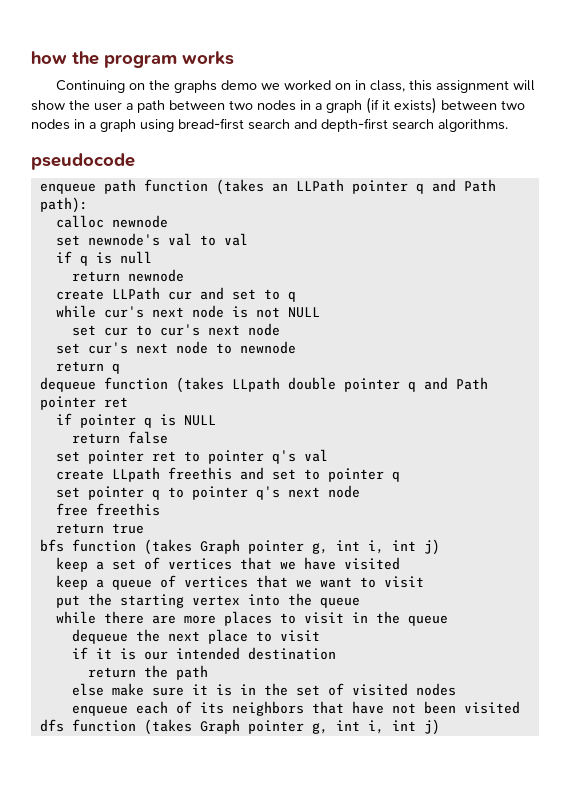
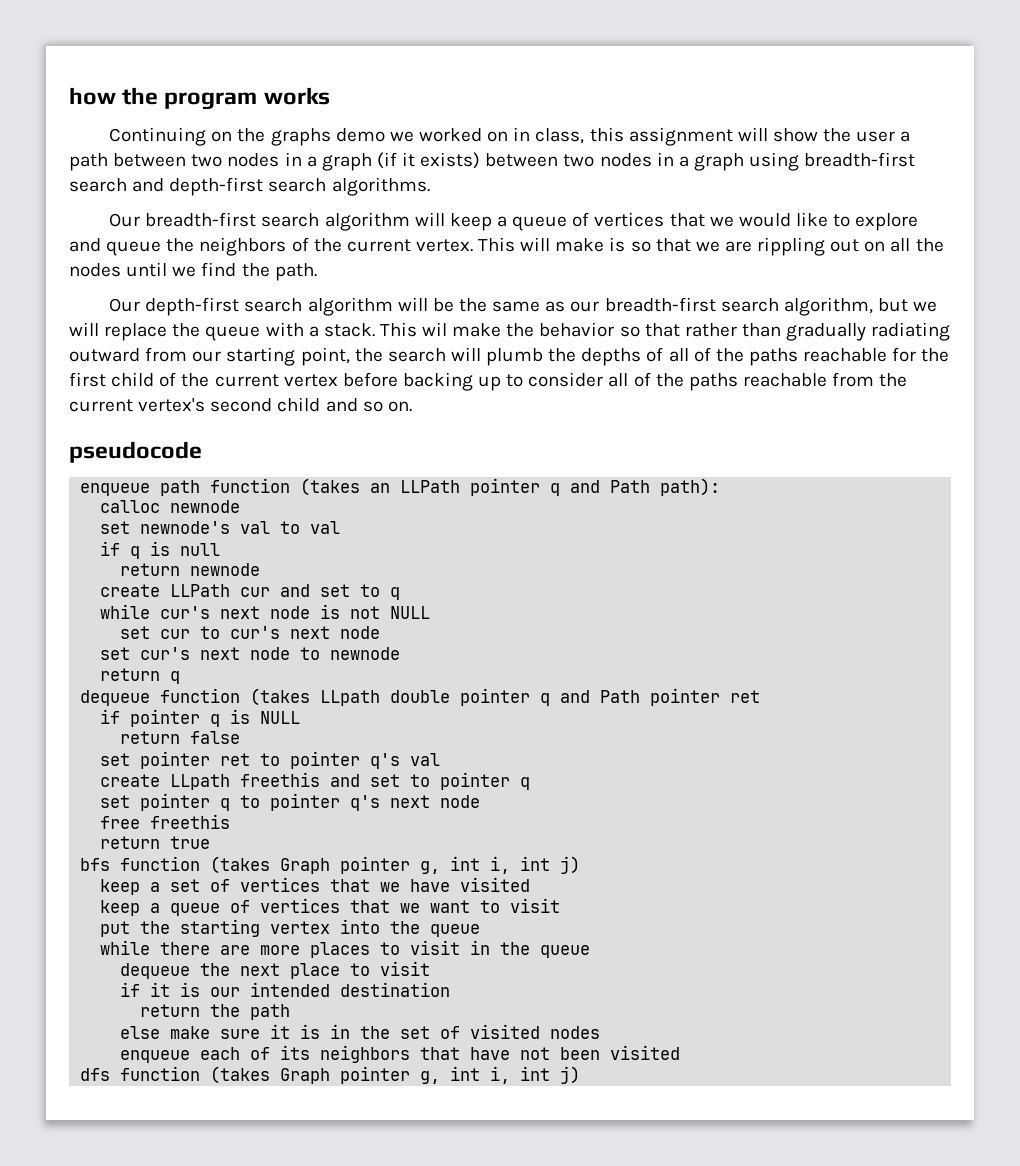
[178,118,244,130] bread-first -> [804,152,916,167] breadth-first
(508, 125) none -> [109,212,919,231] [69,237,944,256] [69,262,317,281] [109,297,938,316] [69,322,951,341] [69,347,950,366] [69,372,908,391] [69,397,412,412] // Our breadth-first search algorithm will keep a queue of vertices that we would like to explore and queue the neighbors of the current vertex. This will make is so that we are rippling out on all the nodes until we find the path. // Our depth-first search algorithm will be the same as our breadth-first search algorithm, but we will replace the queue with a stack. This wil make the behavior so that rather than gradually radiating outward from our starting point, the search will plumb the depths of all of the paths reachable for the first child of the current vertex before backing up to consider all of the paths reachable from the current vertex's second child and so on.

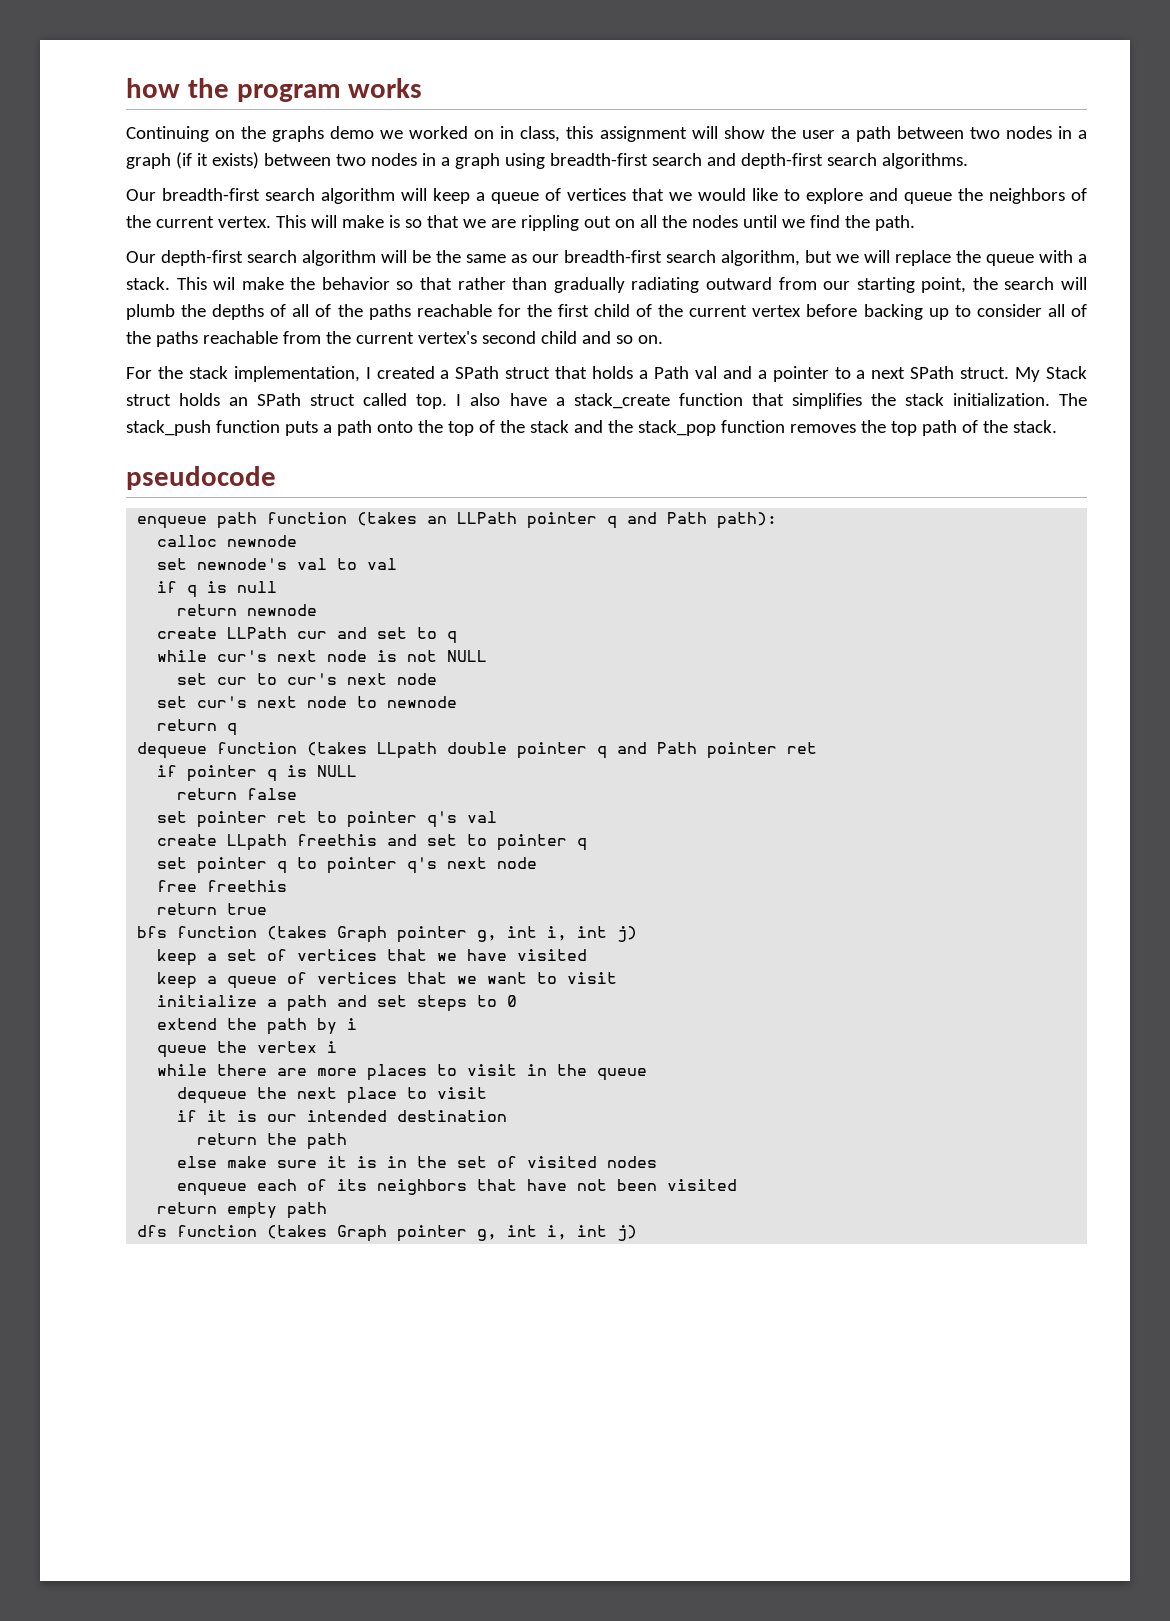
(412, 406) none -> [126,366,1087,382] [126,393,1087,409] [126,420,1057,436] // For the stack implementation, I created a SPath struct that holds a Path val and a pointer to a next SPath struct. My Stack struct holds an SPath struct called top. I also have a stack_create function that simplifies the stack initialization. The stack_push function puts a path onto the top of the stack and the stack_pop function removes the top path of the stack.
[100,919,481,937] put the starting vertex into the queue -> [157,995,518,1012] [157,1018,358,1035] [157,1041,338,1058] initialize a path and set steps to 0 // extend the path by i // queue the vertex i
(681, 1052) none -> [157,1202,328,1219] // return empty path

